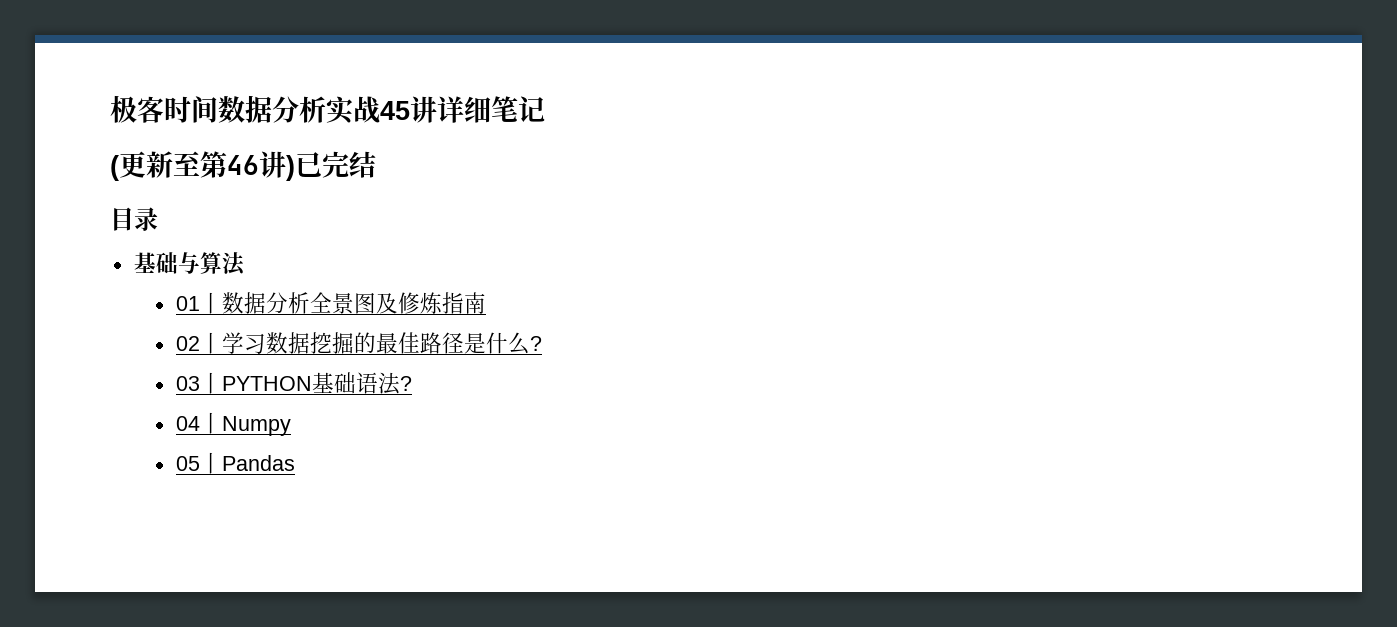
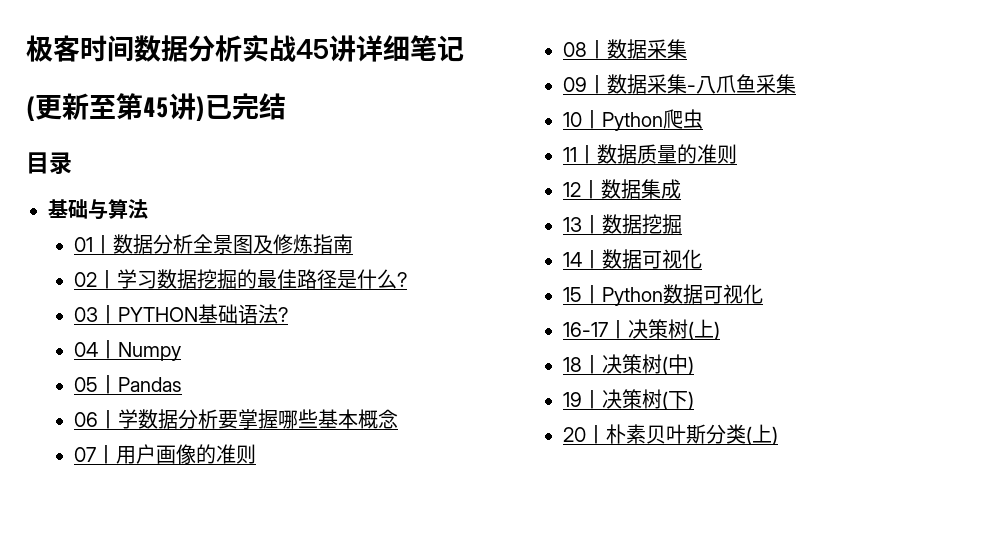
[227,155,259,175] 46 -> [143,97,169,118] 45
(295, 463) none -> [74,409,399,429] [74,444,257,464] [563,39,688,59] [563,74,797,94] [563,109,704,131] [563,144,738,164] [563,179,682,199] [563,214,683,234] [563,249,703,269] [563,284,764,306] [563,319,721,340] [563,354,695,375] [563,389,695,410] [563,424,779,445] // 06丨学数据分析要掌握哪些基本概念 // 07丨用户画像的准则 // 08丨数据采集 // 09丨数据采集-八爪鱼采集 // 10丨Python爬虫 // 11丨数据质量的准则 // 12丨数据集成 // 13丨数据挖掘 // 14丨数据可视化 // 15丨Python数据可视化 // 16-17丨决策树(上) // 18丨决策树(中) // 19丨决策树(下) // 20丨朴素贝叶斯分类(上)

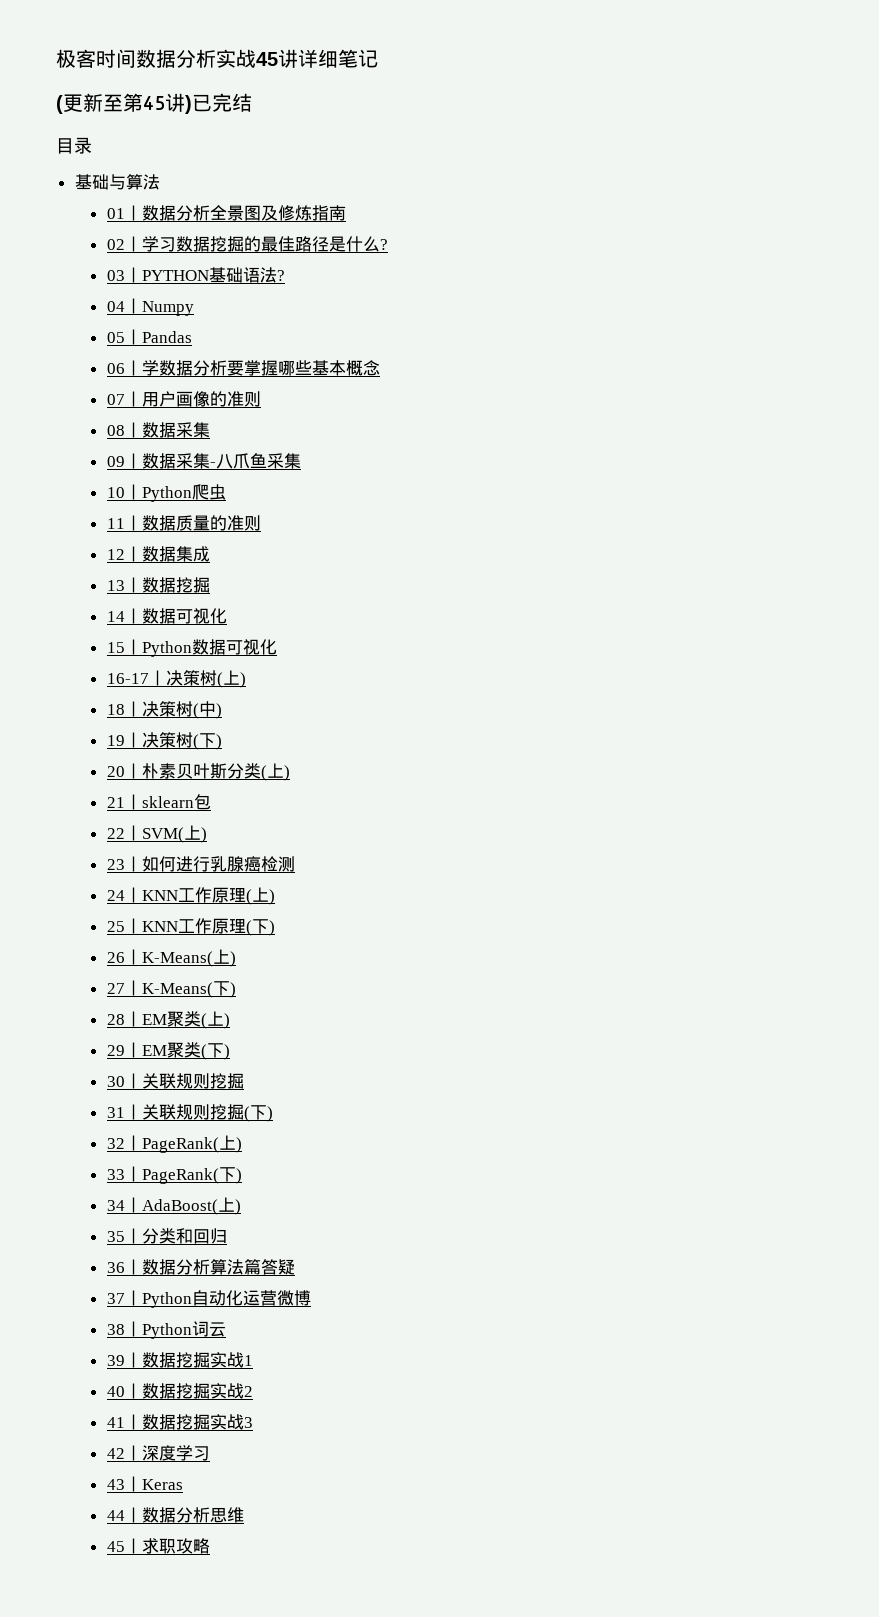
(779, 435) none -> [106,794,211,810] [106,825,207,843] [106,856,295,872] [106,887,275,905] [106,918,275,936] [106,949,236,967] [106,980,236,998] [106,1011,230,1029] [106,1042,230,1060] [106,1073,244,1089] [106,1104,273,1122] [106,1135,242,1153] [106,1166,242,1184] [106,1197,241,1215] [106,1228,227,1244] [106,1259,295,1275] [106,1290,311,1308] [106,1321,226,1339] [106,1352,253,1368] [106,1383,253,1399] [106,1414,253,1430] [106,1445,210,1461] [106,1476,183,1492] [106,1507,244,1523] [106,1538,210,1554] // 21丨sklearn包 // 22丨SVM(上) // 23丨如何进行乳腺癌检测 // 24丨KNN工作原理(上) // 25丨KNN工作原理(下) // 26丨K-Means(上) // 27丨K-Means(下) // 28丨EM聚类(上) // 29丨EM聚类(下) // 30丨关联规则挖掘 // 31丨关联规则挖掘(下) // 32丨PageRank(上) // 33丨PageRank(下) // 34丨AdaBoost(上) // 35丨分类和回归 // 36丨数据分析算法篇答疑 // 37丨Python自动化运营微博 // 38丨Python词云 // 39丨数据挖掘实战1 // 40丨数据挖掘实战2 // 41丨数据挖掘实战3 // 42丨深度学习 // 43丨Keras // 44丨数据分析思维 // 45丨求职攻略

